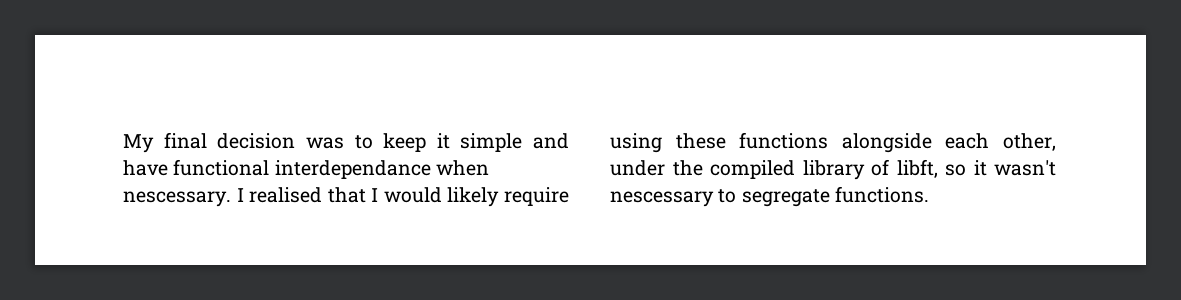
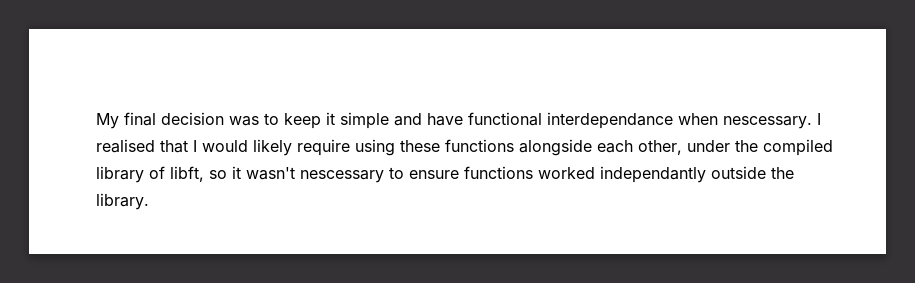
[741,186,929,207] segregate functions. -> [409,166,794,183] [96,193,149,210] ensure functions worked independantly outside the library.

